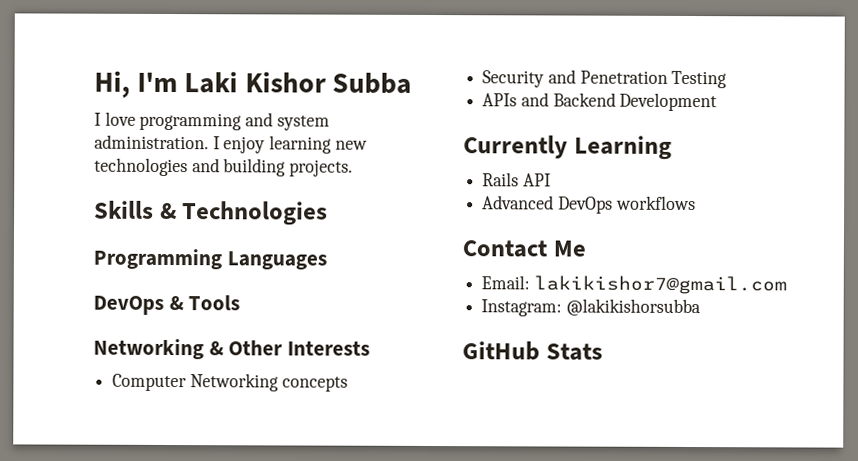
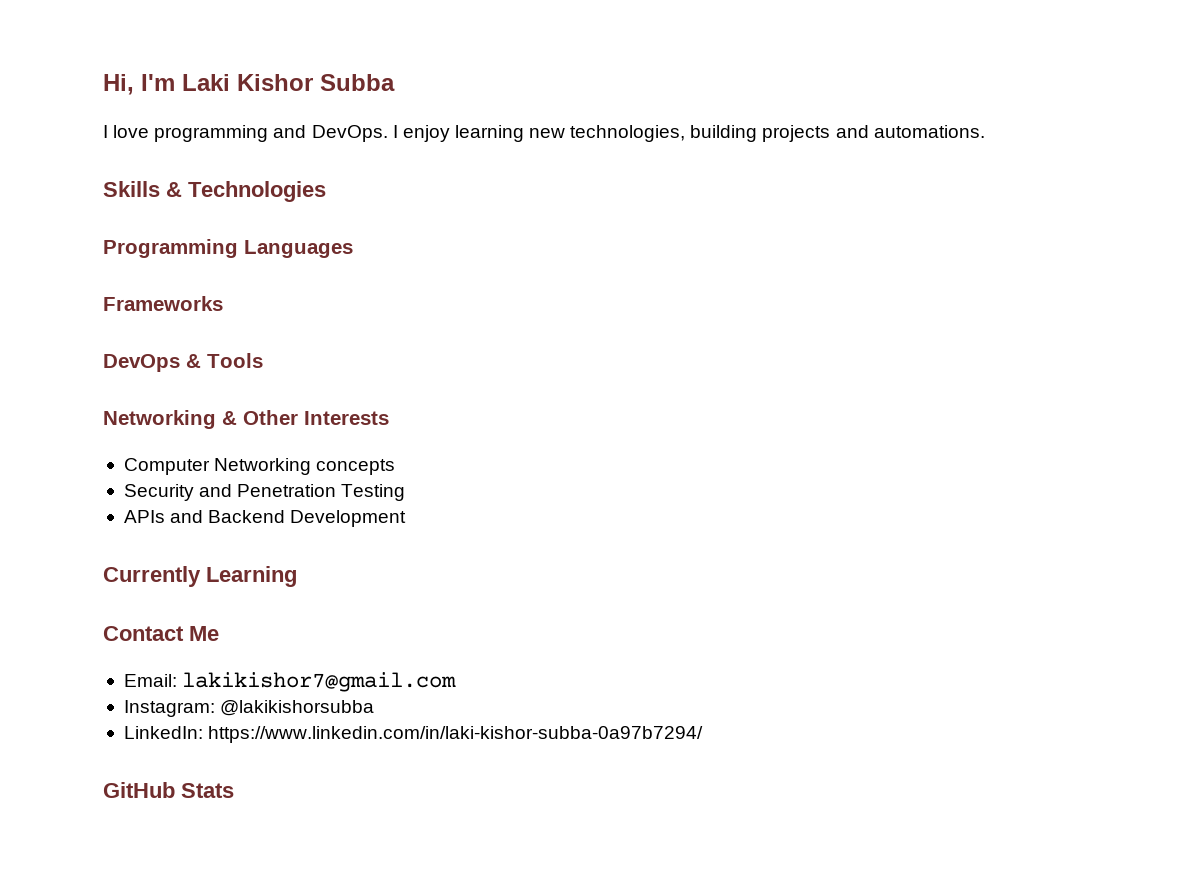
[276,115,330,131] [94,134,209,150] system administration. -> [311,125,388,142] DevOps.
[94,157,354,177] technologies and building projects. -> [570,125,985,142] technologies, building projects and automations.
(327, 260) none -> [103,296,223,311] // Frameworks
[482,172,551,187] [482,195,696,214] // Rails API // Advanced DevOps workflows -> (297, 576) none
(701, 307) none -> [123,726,704,743] // LinkedIn: https://www.linkedin.com/in/laki-kishor-subba-0a97b7294/

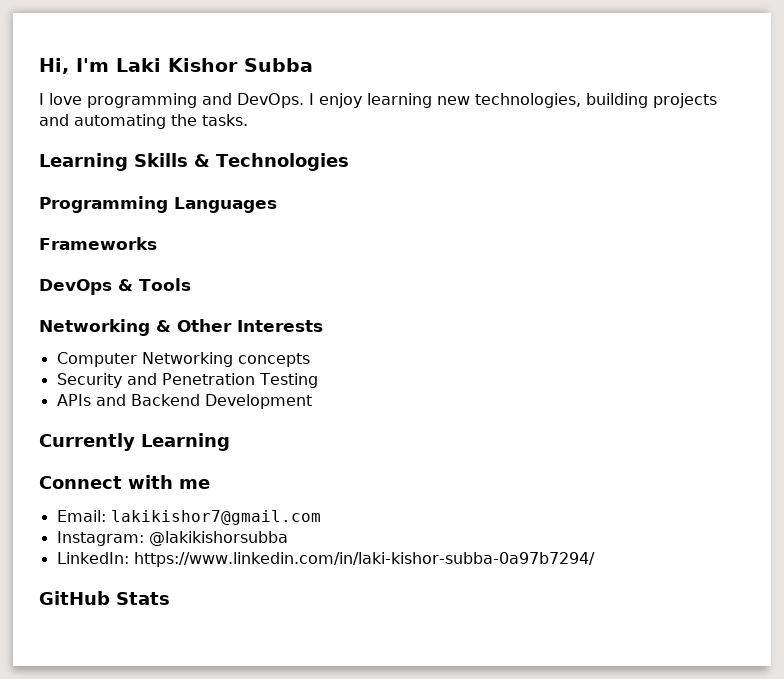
[873,125,985,138] automations. // -> [74,114,248,129] [39,153,128,171] automating the tasks. // Learning
[103,626,219,641] Contact Me -> [39,475,210,489] Connect with me

